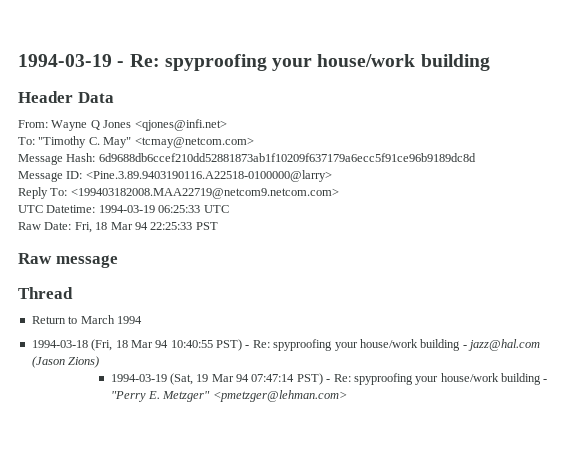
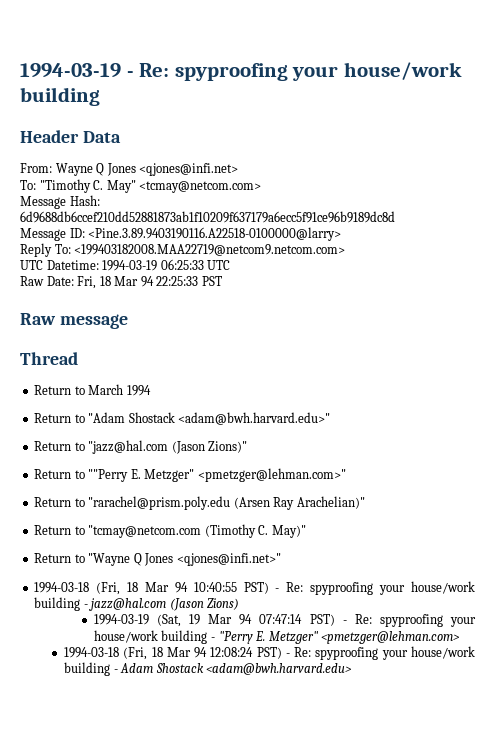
(142, 320) none -> [34,412,331,425] [34,440,248,454] [34,468,346,482] [34,496,365,510] [34,524,306,538] [34,553,281,566] // Return to "Adam Shostack <adam@bwh.harvard.edu>" // Return to "jazz@hal.com (Jason Zions)" // Return to ""Perry E. Metzger" <pmetzger@lehman.com>" // Return to "rarachel@prism.poly.edu (Arsen Ray Arachelian)" // Return to "tcmay@netcom.com (Timothy C. May)" // Return to "Wayne Q Jones <qjones@infi.net>"
(347, 396) none -> [64,646,475,660] [64,662,353,676] // 1994-03-18 (Fri, 18 Mar 94 12:08:24 PST) - Re: spyproofing your house/work building - Adam Shostack <adam@bwh.harvard.edu>

